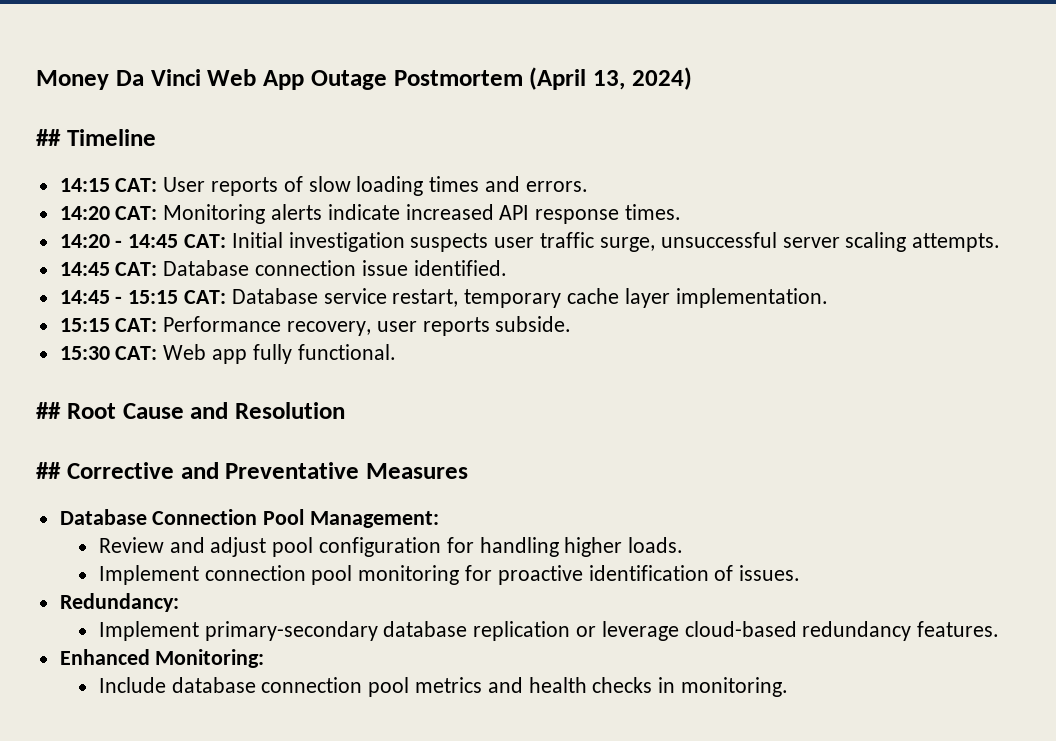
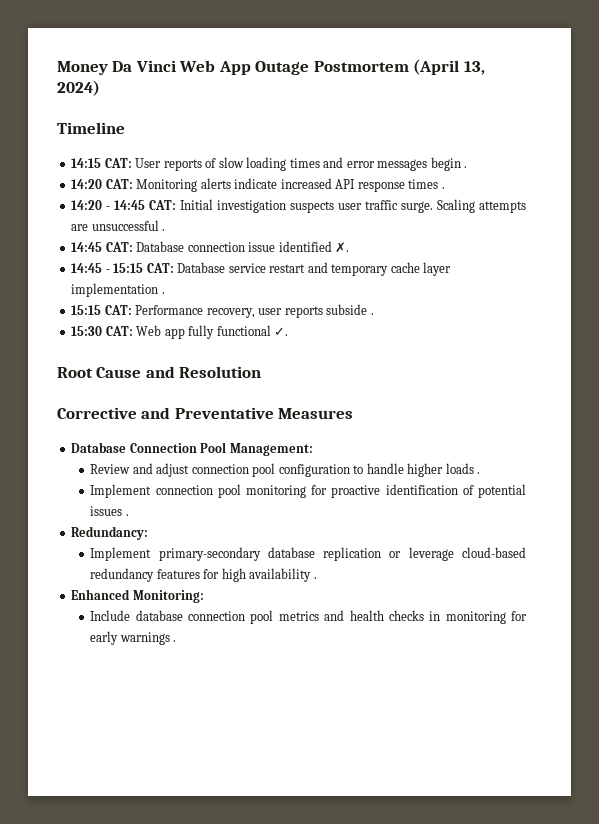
[36,129,61,146] ## -> (100, 88) none
[525,181,588,192] errors. -> [346,157,468,171] error messages begin .
[625,204,682,220] times. -> [408,179,445,189] times .
[599,232,1001,252] surge, unsuccessful server scaling attempts. -> [401,199,527,213] [71,220,166,231] surge. Scaling attempts are unsuccessful .
[413,260,507,276] identified. -> [278,241,350,253] identified ✗.
[392,289,459,307] restart, -> [269,262,328,273] restart and
[675,288,828,308] implementation. -> [71,283,165,297] implementation .
[495,316,572,332] subside. -> [326,304,374,315] subside .
[297,344,396,360] [36,402,61,419] functional. // ## -> [216,325,289,336] functional ✓. //
[36,462,61,479] ## -> (262, 372) none
(267, 547) none -> [191,464,249,474] connection
[446,537,684,557] for handling higher loads. -> [353,463,481,477] to handle higher loads .
[739,565,801,581] issues. -> [478,484,526,498] [90,506,129,516] potential issues .
[917,621,1000,637] features. -> [156,568,317,582] features for high availability .
[681,677,789,697] monitoring. -> [445,611,528,624] [90,631,177,645] monitoring for early warnings .

